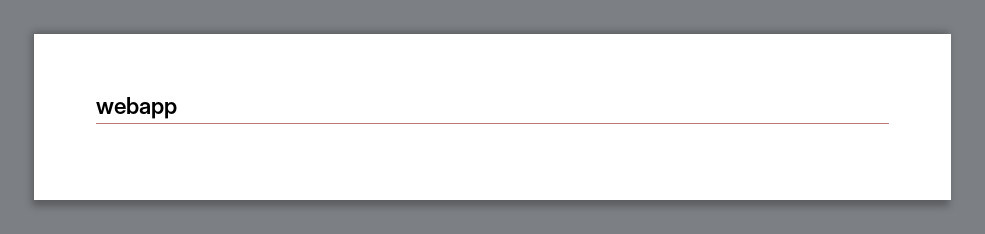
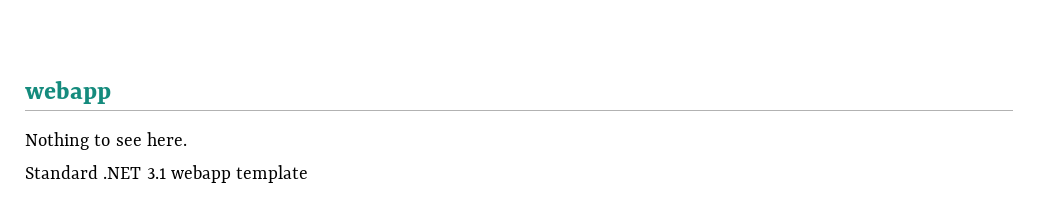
[96,97,177,119] webapp -> [25,81,111,104] [25,132,187,150] [25,165,309,183] webapp // Nothing to see here. // Standard .NET 3.1 webapp template

